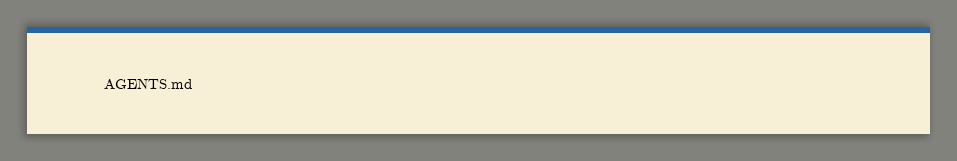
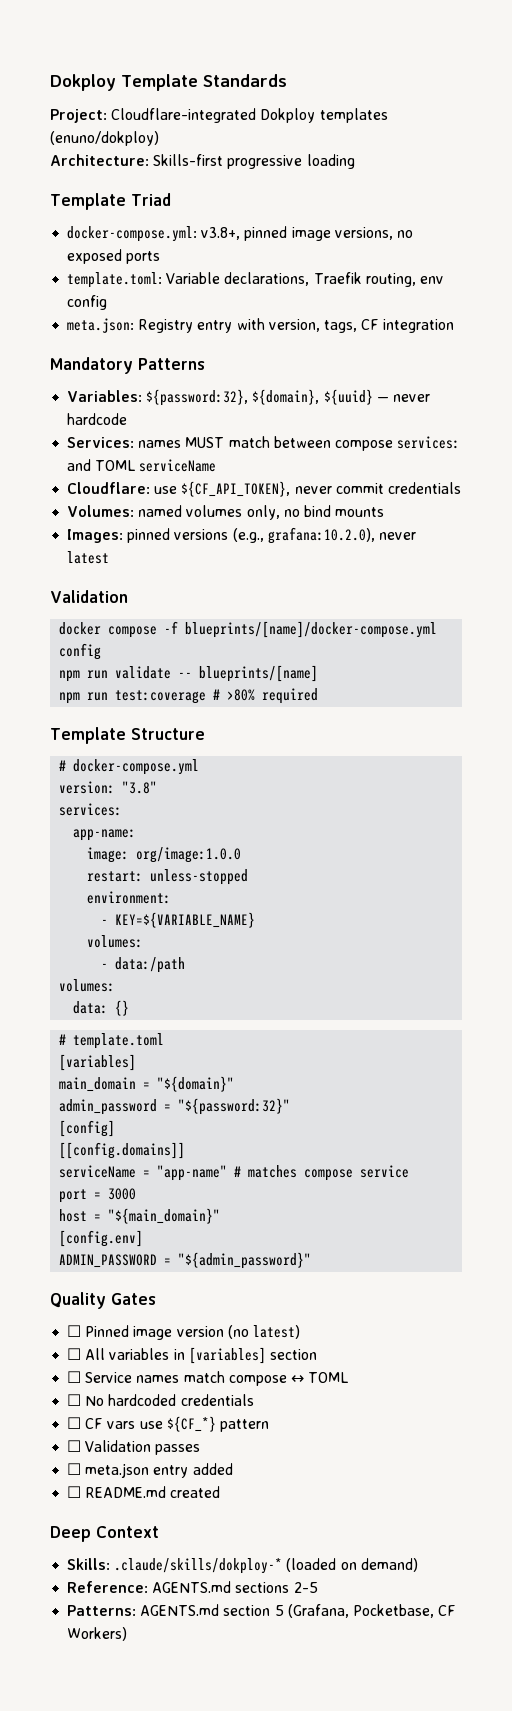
[104,78,192,90] AGENTS.md -> [50,74,287,91] [50,108,388,123] [50,131,159,146] [50,154,355,169] [50,193,171,210] [67,226,413,242] [67,249,161,264] [67,272,444,288] [67,295,108,310] [67,318,455,333] [50,357,205,374] [67,389,430,406] [67,413,128,425] [67,436,461,451] [67,459,217,472] [67,481,461,497] [67,505,385,520] [67,527,416,544] [67,551,110,564] [50,590,128,603] [59,621,438,638] [59,643,102,660] [59,665,319,682] [59,688,319,704] [50,727,205,744] [59,759,200,775] [59,781,158,794] [59,803,123,816] [73,829,137,841] [87,847,242,863] [87,869,249,885] [87,891,172,904] [101,912,256,928] [87,935,144,948] [101,957,186,973] [59,979,116,992] [73,1000,130,1016] [59,1033,165,1049] [59,1054,137,1071] [59,1076,235,1092] [59,1098,291,1115] [59,1120,116,1137] [59,1142,186,1159] [59,1165,410,1181] [59,1188,137,1203] [59,1208,221,1224] [59,1230,144,1247] [59,1252,312,1269] [50,1292,156,1309] [67,1325,300,1340] [67,1347,317,1364] [67,1371,349,1386] [67,1394,254,1406] [67,1416,269,1432] [67,1440,201,1455] [67,1463,233,1478] [67,1486,221,1498] [50,1526,159,1542] [67,1558,418,1574] [67,1581,318,1593] [67,1604,457,1618] [67,1627,128,1641] Dokploy Template Standards // Project: Cloudflare-integrated Dokploy templates (enuno/dokploy) // Architecture: Skills-first progressive loading // Template Triad // docker-compose.yml: v3.8+, pinned image versions, no exposed ports // template.toml: Variable declarations, Traefik routing, env config // meta.json: Registry entry with version, tags, CF integration // Mandatory Patterns // Variables: ${password:32}, ${domain}, ${uuid} — never hardcode // Services: names MUST match between compose services: and TOML serviceName // Cloudflare: use ${CF_API_TOKEN}, never commit credentials // Volumes: named volumes only, no bind mounts // Images: pinned versions (e.g., grafana:10.2.0), never latest // Validation // docker compose -f blueprints/[name]/docker-compose.yml config // npm run validate -- blueprints/[name] // npm run test:coverage # >80% required // Template Structure // # docker-compose.yml // version: "3.8" // services: // app-name: // image: org/image:1.0.0 // restart: unless-stopped // environment: // - KEY=${VARIABLE_NAME} // volumes: // - data:/path // volumes: // data: {} // # template.toml // [variables] // main_domain = "${domain}" // admin_password = "${password:32}" // [config] // [[config.domains]] // serviceName = "app-name" # matches compose service // port = 3000 // host = "${main_domain}" // [config.env] // ADMIN_PASSWORD = "${admin_password}" // Quality Gates // ☐ Pinned image version (no latest) // ☐ All variables in [variables] section // ☐ Service names match compose ↔ TOML // ☐ No hardcoded credentials // ☐ CF vars use ${CF_*} pattern // ☐ Validation passes // ☐ meta.json entry added // ☐ README.md created // Deep Context // Skills: .claude/skills/dokploy-* (loaded on demand) // Reference: AGENTS.md sections 2-5 // Patterns: AGENTS.md section 5 (Grafana, Pocketbase, CF Workers)

